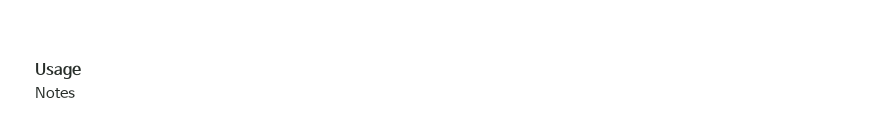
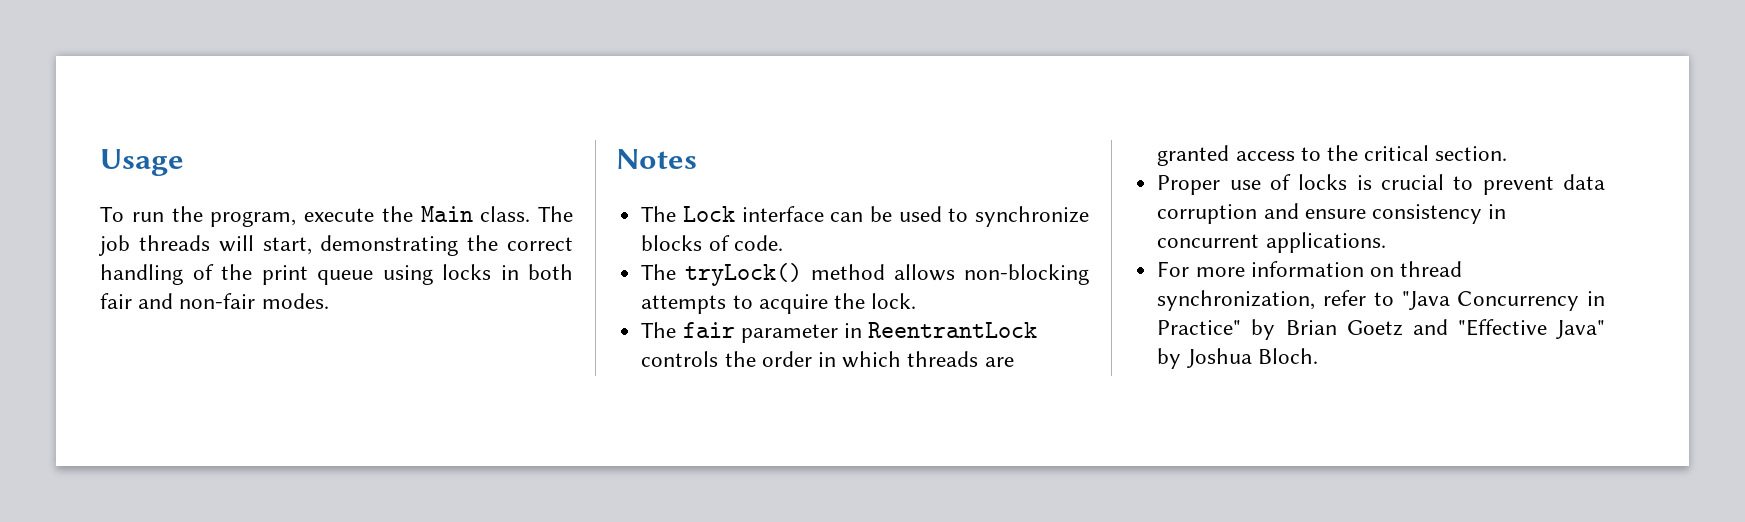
[35,87,75,99] Notes -> [100,206,573,227] [99,235,573,256] [100,264,573,285] [100,293,329,309] [616,149,697,169] [641,206,1089,227] [641,235,783,251] [641,263,1089,286] [641,293,917,314] [641,322,1038,343] [641,351,1014,368] [1157,145,1508,166] [1157,174,1605,195] [1157,203,1507,224] [1157,232,1386,253] [1157,261,1463,277] [1157,290,1605,311] [1157,319,1605,340] [1157,348,1318,369] To run the program, execute the Main class. The job threads will start, demonstrating the correct handling of the print queue using locks in both fair and non-fair modes. // Notes // The Lock interface can be used to synchronize blocks of code. // The tryLock() method allows non-blocking attempts to acquire the lock. // The fair parameter in ReentrantLock controls the order in which threads are granted access to the critical section. // Proper use of locks is crucial to prevent data corruption and ensure consistency in concurrent applications. // For more information on thread synchronization, refer to "Java Concurrency in Practice" by Brian Goetz and "Effective Java" by Joshua Bloch.

